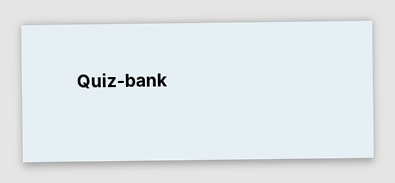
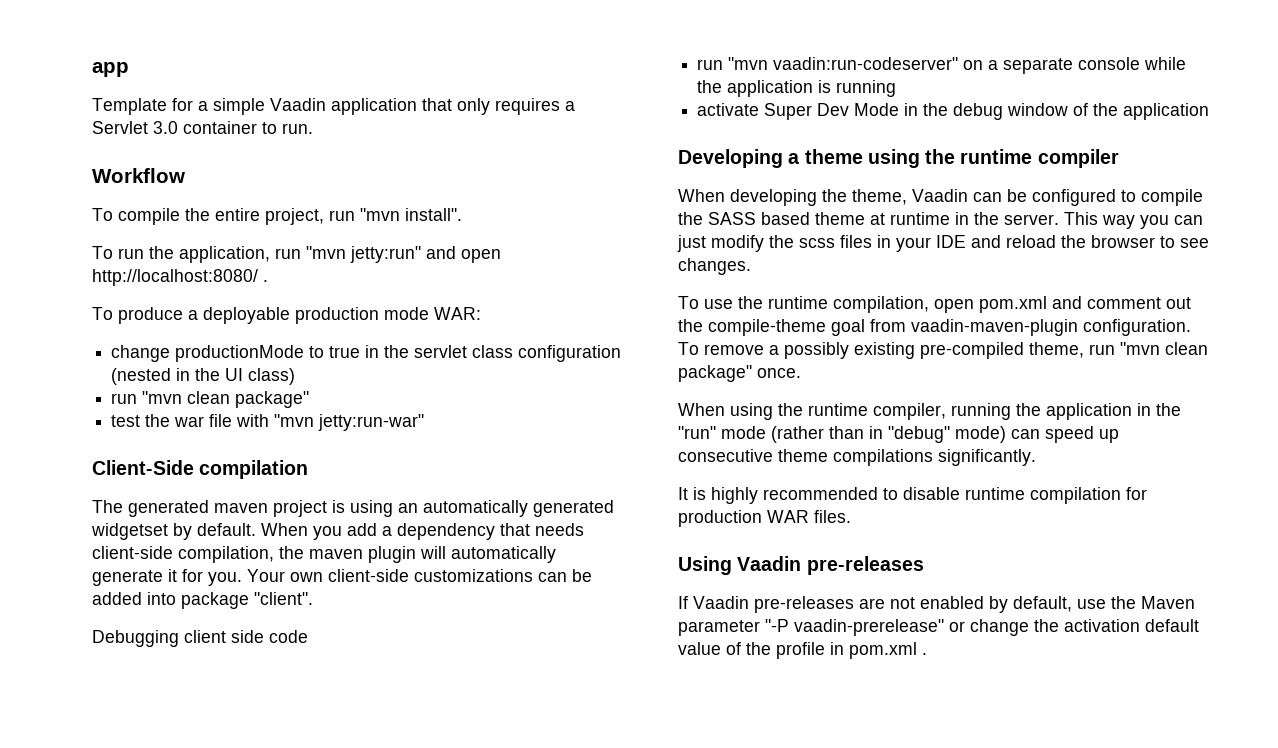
[76,72,168,89] Quiz-bank -> [92,62,129,77] [92,98,575,115] [92,121,313,134] [92,168,185,183] [92,208,462,225] [92,246,501,263] [92,269,268,286] [92,307,481,324] [111,345,622,362] [111,368,296,385] [111,391,310,408] [111,414,425,431] [92,460,309,479] [92,500,614,517] [91,523,584,540] [92,546,556,563] [92,569,592,586] [92,592,313,609] [92,630,308,647] [697,57,1187,74] [697,80,897,97] [697,103,1210,120] [678,149,1119,168] [678,189,1203,206] [678,212,1203,229] [677,235,1209,252] [678,258,751,275] [678,296,1191,313] [678,319,1191,336] [678,342,1208,359] [678,365,801,382] [678,403,1181,420] [678,426,1119,443] [678,449,1036,466] [678,487,1147,504] [678,510,851,527] [678,556,924,575] [678,596,1195,613] [678,619,1199,636] [678,642,927,659] app // Template for a simple Vaadin application that only requires a Servlet 3.0 container to run. // Workflow // To compile the entire project, run "mvn install". // To run the application, run "mvn jetty:run" and open http://localhost:8080/ . // To produce a deployable production mode WAR: // change productionMode to true in the servlet class configuration (nested in the UI class) // run "mvn clean package" // test the war file with "mvn jetty:run-war" // Client-Side compilation // The generated maven project is using an automatically generated widgetset by default. When you add a dependency that needs client-side compilation, the maven plugin will automatically generate it for you. Your own client-side customizations can be added into package "client". // Debugging client side code // run "mvn vaadin:run-codeserver" on a separate console while the application is running // activate Super Dev Mode in the debug window of the application // Developing a theme using the runtime compiler // When developing the theme, Vaadin can be configured to compile the SASS based theme at runtime in the server. This way you can just modify the scss files in your IDE and reload the browser to see changes. // To use the runtime compilation, open pom.xml and comment out the compile-theme goal from vaadin-maven-plugin configuration. To remove a possibly existing pre-compiled theme, run "mvn clean package" once. // When using the runtime compiler, running the application in the "run" mode (rather than in "debug" mode) can speed up consecutive theme compilations significantly. // It is highly recommended to disable runtime compilation for production WAR files. // Using Vaadin pre-releases // If Vaadin pre-releases are not enabled by default, use the Maven parameter "-P vaadin-prerelease" or change the activation default value of the profile in pom.xml .

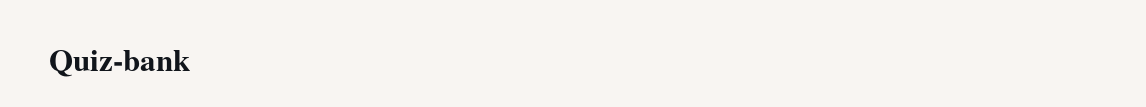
[92,62,129,77] [92,98,575,115] [92,121,313,134] [92,168,185,183] [92,208,462,225] [92,246,501,263] [92,269,268,286] [92,307,481,324] [111,345,622,362] [111,368,296,385] [111,391,310,408] [111,414,425,431] [92,460,309,479] [92,500,614,517] [91,523,584,540] [92,546,556,563] [92,569,592,586] [92,592,313,609] [92,630,308,647] [697,57,1187,74] [697,80,897,97] [697,103,1210,120] [678,149,1119,168] [678,189,1203,206] [678,212,1203,229] [677,235,1209,252] [678,258,751,275] [678,296,1191,313] [678,319,1191,336] [678,342,1208,359] [678,365,801,382] [678,403,1181,420] [678,426,1119,443] [678,449,1036,466] [678,487,1147,504] [678,510,851,527] [678,556,924,575] [678,596,1195,613] [678,619,1199,636] [678,642,927,659] app // Template for a simple Vaadin application that only requires a Servlet 3.0 container to run. // Workflow // To compile the entire project, run "mvn install". // To run the application, run "mvn jetty:run" and open http://localhost:8080/ . // To produce a deployable production mode WAR: // change productionMode to true in the servlet class configuration (nested in the UI class) // run "mvn clean package" // test the war file with "mvn jetty:run-war" // Client-Side compilation // The generated maven project is using an automatically generated widgetset by default. When you add a dependency that needs client-side compilation, the maven plugin will automatically generate it for you. Your own client-side customizations can be added into package "client". // Debugging client side code // run "mvn vaadin:run-codeserver" on a separate console while the application is running // activate Super Dev Mode in the debug window of the application // Developing a theme using the runtime compiler // When developing the theme, Vaadin can be configured to compile the SASS based theme at runtime in the server. This way you can just modify the scss files in your IDE and reload the browser to see changes. // To use the runtime compilation, open pom.xml and comment out the compile-theme goal from vaadin-maven-plugin configuration. To remove a possibly existing pre-compiled theme, run "mvn clean package" once. // When using the runtime compiler, running the application in the "run" mode (rather than in "debug" mode) can speed up consecutive theme compilations significantly. // It is highly recommended to disable runtime compilation for production WAR files. // Using Vaadin pre-releases // If Vaadin pre-releases are not enabled by default, use the Maven parameter "-P vaadin-prerelease" or change the activation default value of the profile in pom.xml . -> [49,50,190,77] Quiz-bank

